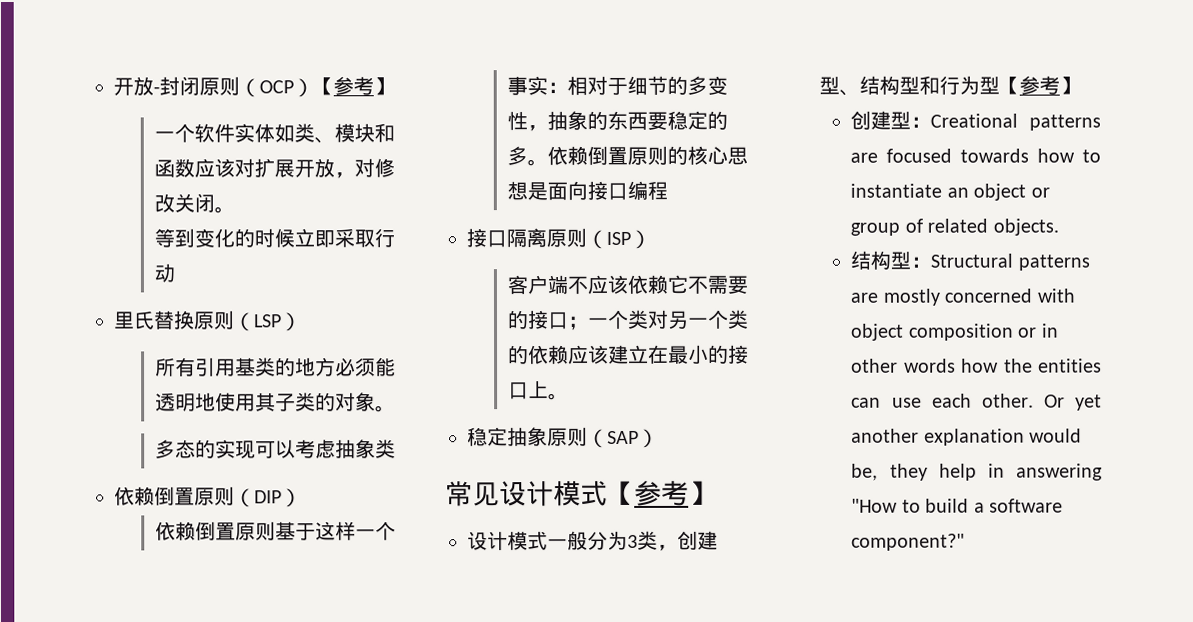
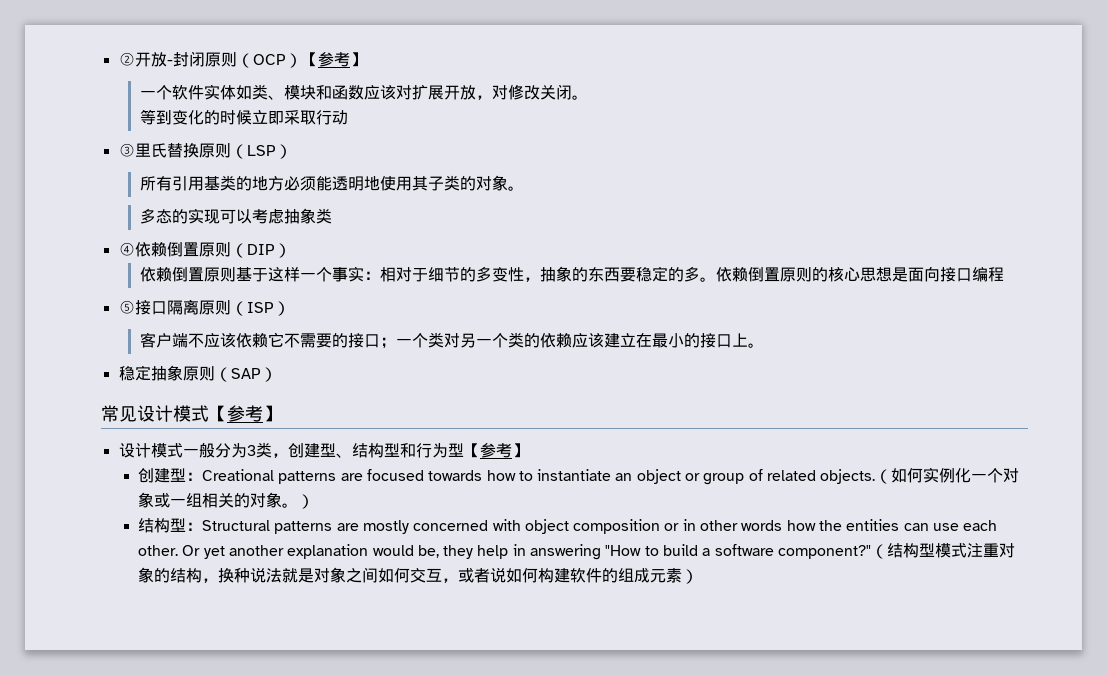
(113, 86) none -> [118,52,135,66] ②
(175, 273) none -> [118,143,135,157] ③
(396, 449) none -> [118,242,135,256] ④
(668, 190) none -> [118,300,135,314] ⑤
(1059, 227) none -> [875,467,1020,484] [137,492,314,509] （如何实例化一个对象或一组相关的对象。）
(966, 542) none -> [871,543,1016,559] [137,567,698,584] （结构型模式注重对象的结构，换种说法就是对象之间如何交互，或者说如何构建软件的组成元素）

